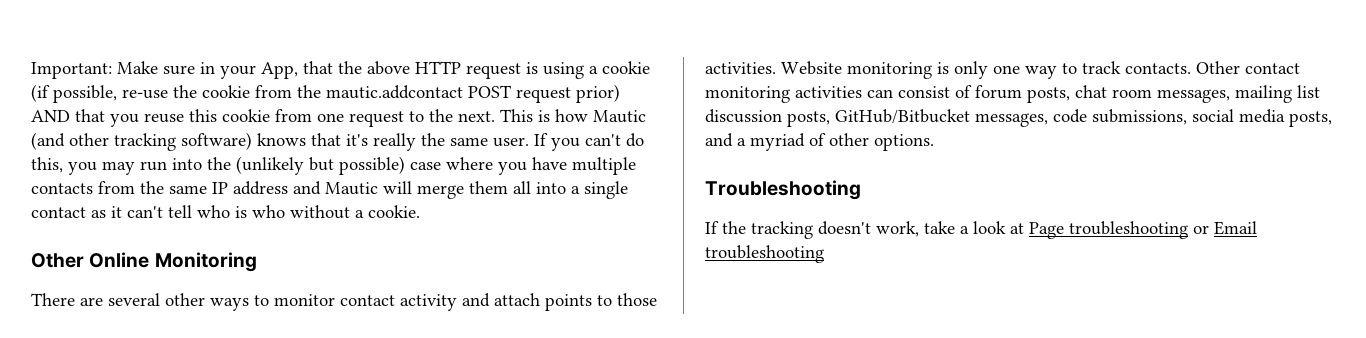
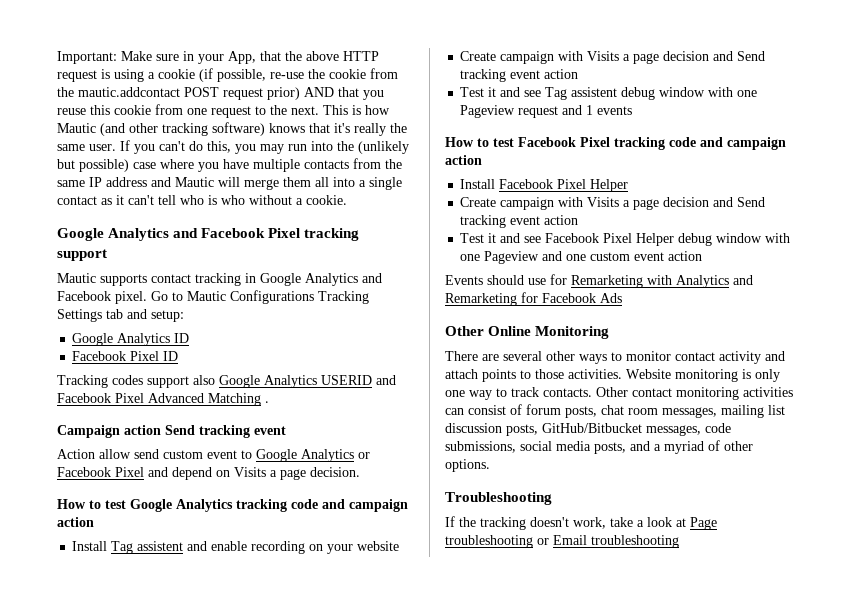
(420, 211) none -> [57,228,360,241] [57,249,107,261] [57,273,382,286] [57,290,369,304] [57,309,184,322] [72,333,190,346] [72,351,179,361] [57,375,396,388] [57,393,269,406] [57,425,286,438] [57,449,370,462] [57,467,360,480] [57,499,408,512] [57,517,94,527] [72,541,400,554] [460,51,766,64] [460,69,579,82] [460,87,758,100] [460,105,633,118] [445,137,786,150] [445,155,482,165] [460,179,629,192] [460,197,766,210] [460,215,579,228] [460,233,791,246] [460,251,703,264] [445,274,753,288] [445,292,622,306] // Google Analytics and Facebook Pixel tracking support // Mautic supports contact tracking in Google Analytics and Facebook pixel. Go to Mautic Configurations Tracking Settings tab and setup: // Google Analytics ID // Facebook Pixel ID // Tracking codes support also Google Analytics USERID and Facebook Pixel Advanced Matching . // Campaign action Send tracking event // Action allow send custom event to Google Analytics or Facebook Pixel and depend on Visits a page decision. // How to test Google Analytics tracking code and campaign action // Install Tag assistent and enable recording on your website // Create campaign with Visits a page decision and Send tracking event action // Test it and see Tag assistent debug window with one Pageview request and 1 events // How to test Facebook Pixel tracking code and campaign action // Install Facebook Pixel Helper // Create campaign with Visits a page decision and Send tracking event action // Test it and see Facebook Pixel Helper debug window with one Pageview and one custom event action // Events should use for Remarketing with Analytics and Remarketing for Facebook Ads

